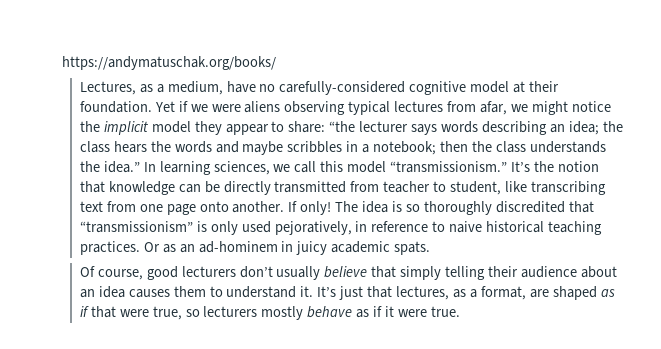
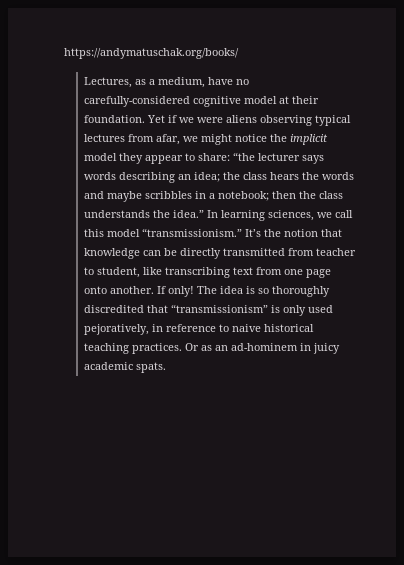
[79,266,617,280] [79,286,615,300] [79,306,460,320] // Of course, good lecturers don’t usually believe that simply telling their audience about an idea causes them to understand it. It’s just that lectures, as a format, are shaped as if that were true, so lecturers mostly behave as if it were true. -> (167, 367) none

